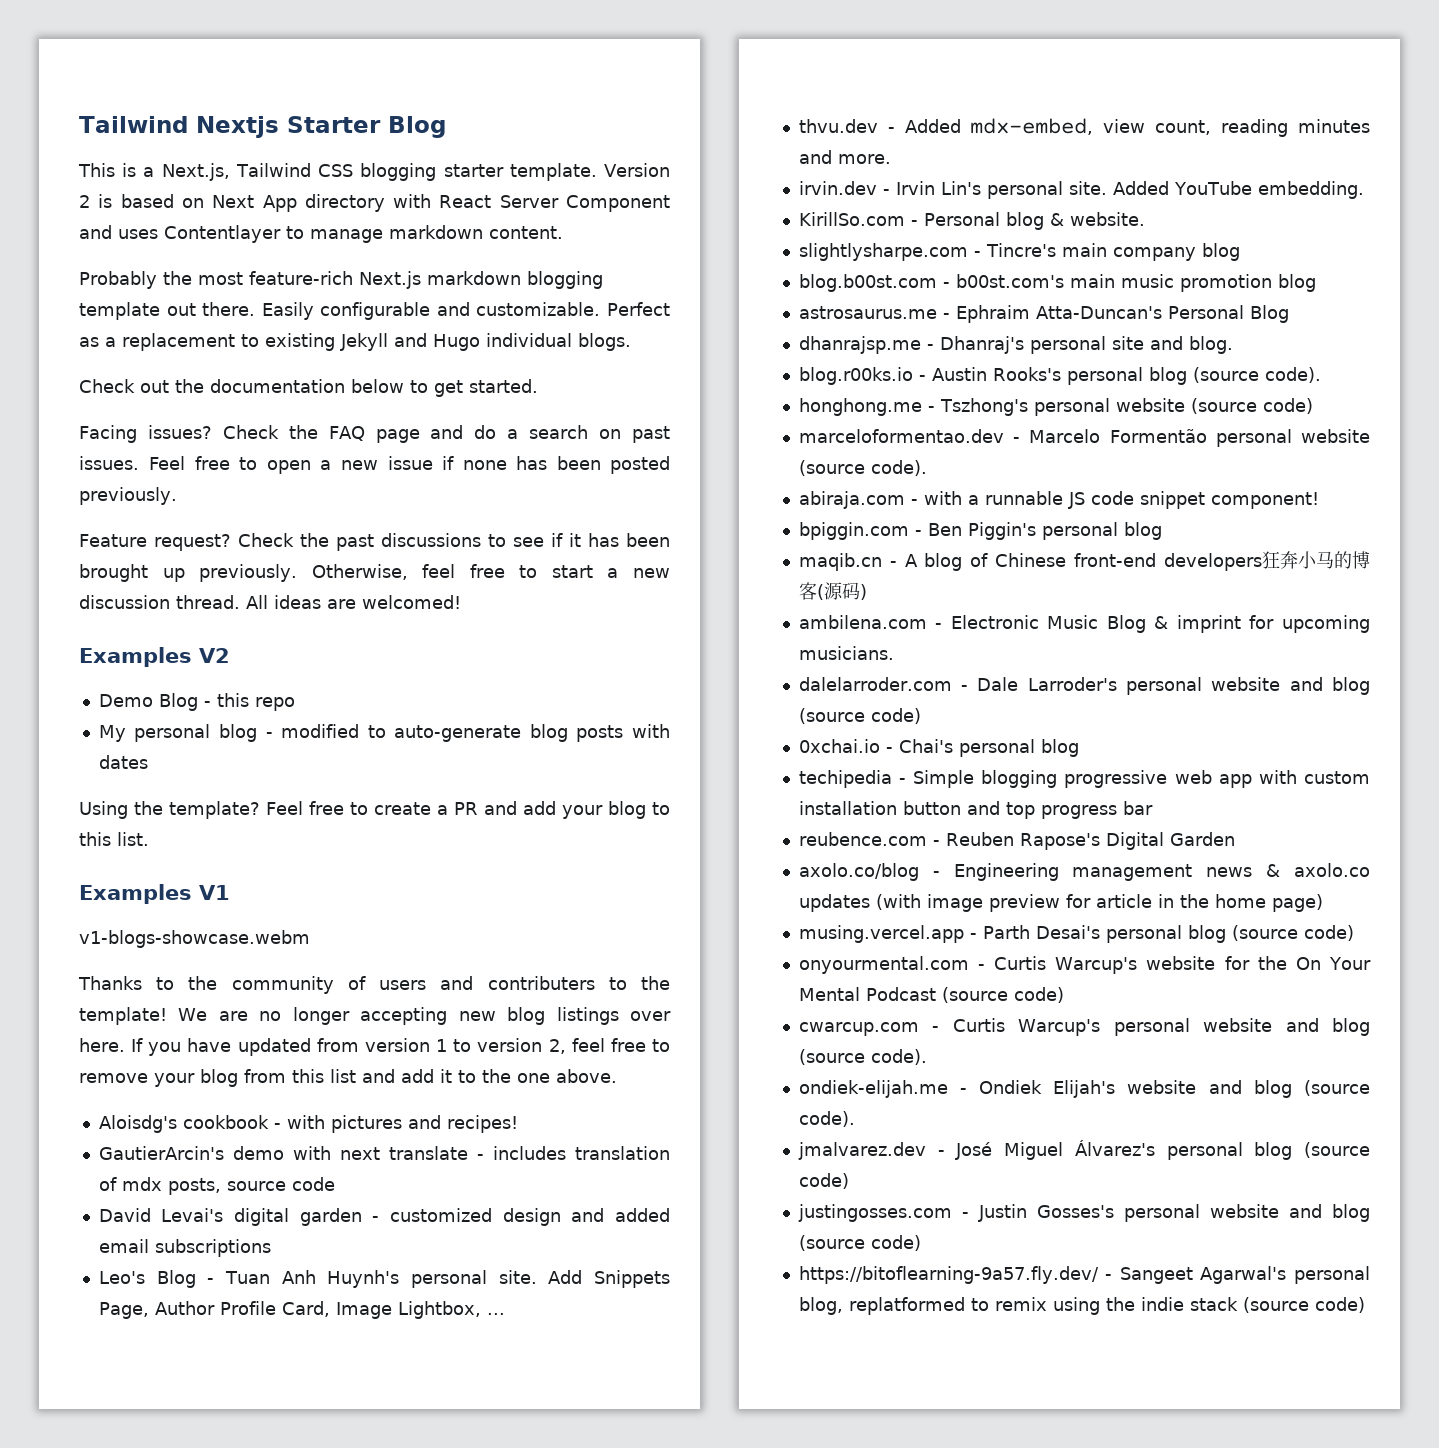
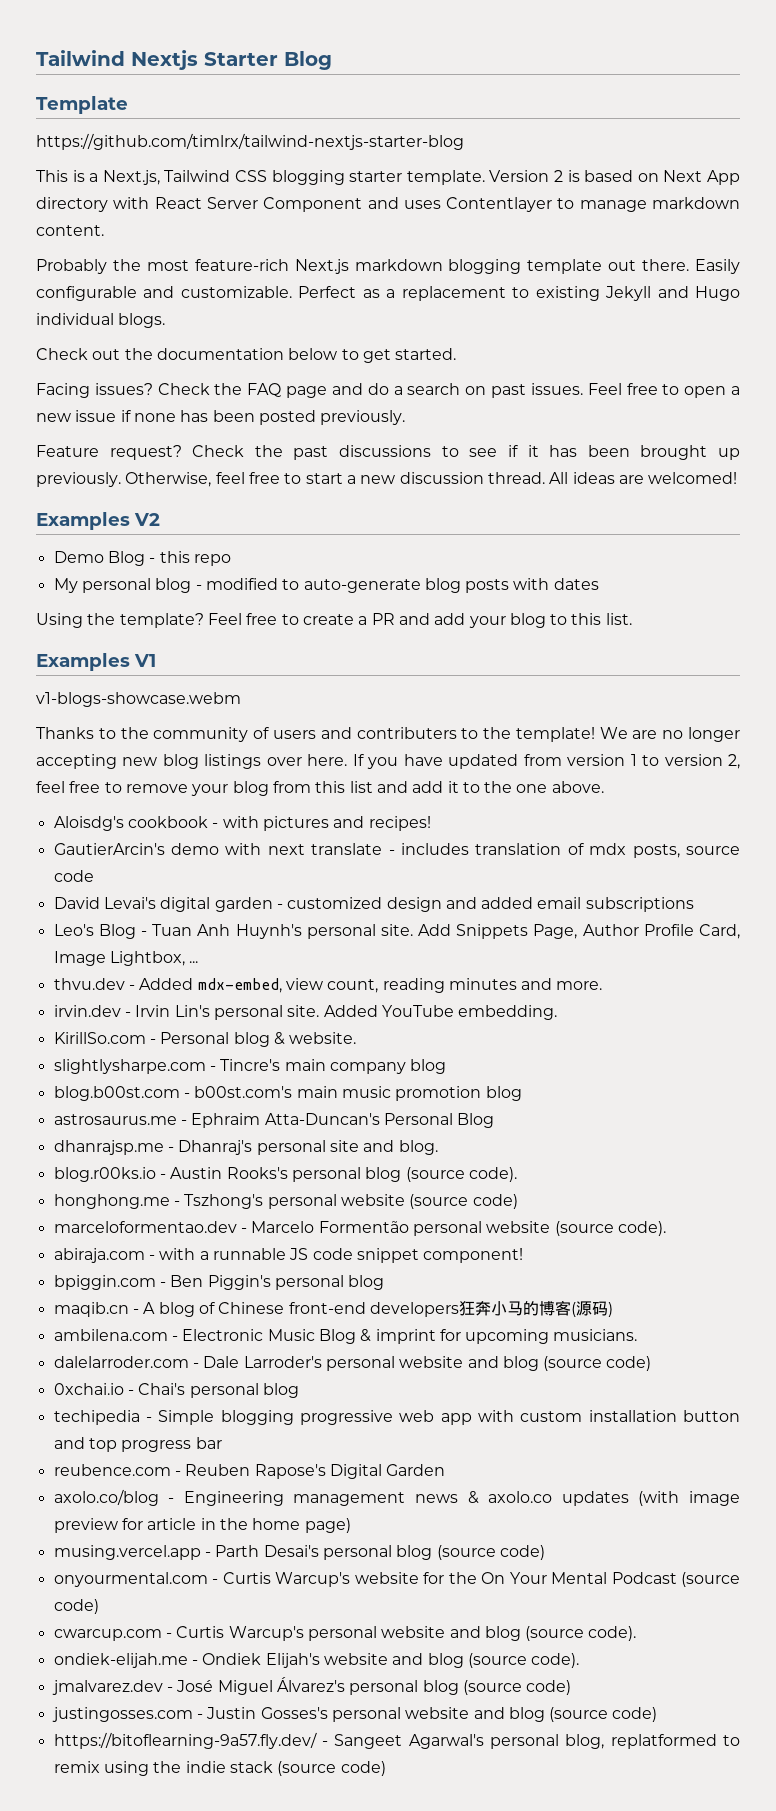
(446, 127) none -> [36,96,128,114] [36,133,464,150] // Template // https://github.com/timlrx/tailwind-nextjs-starter-blog

